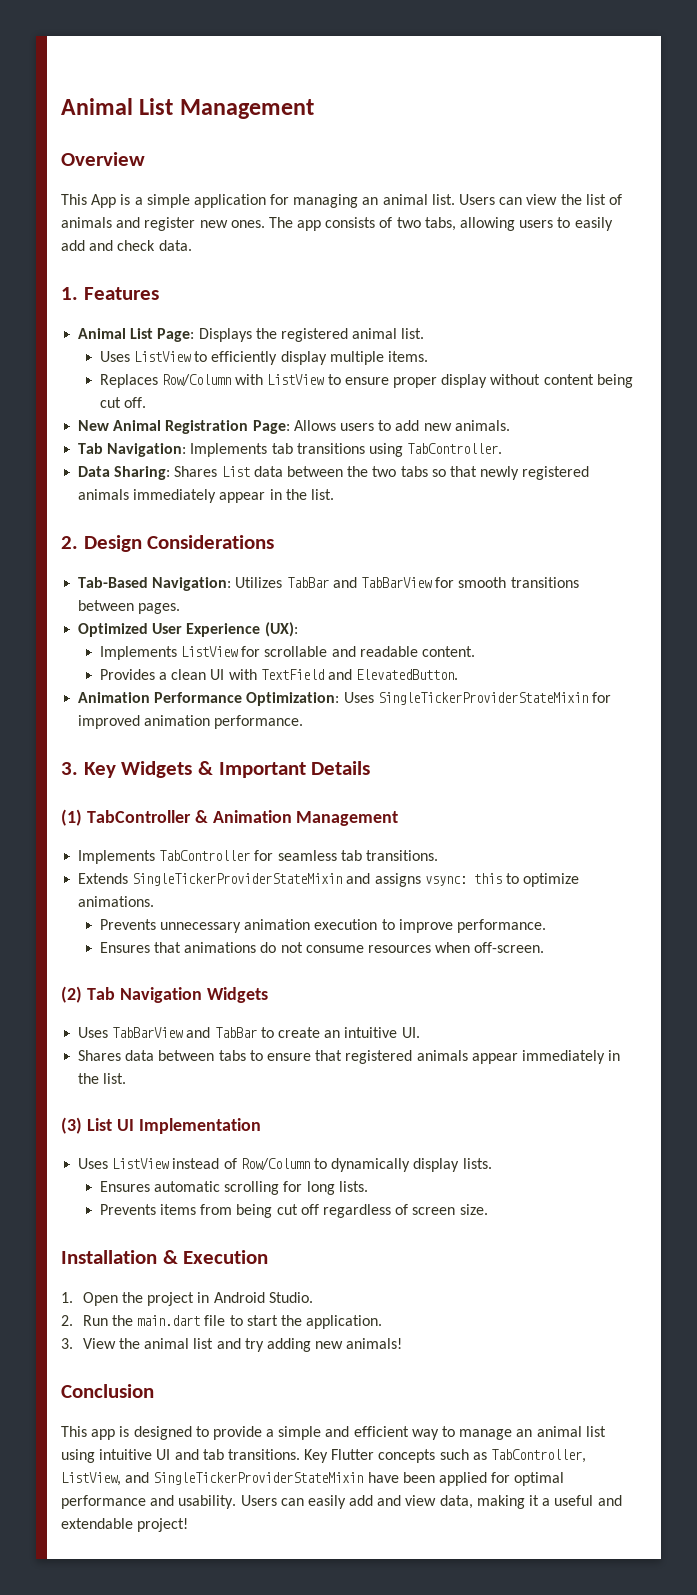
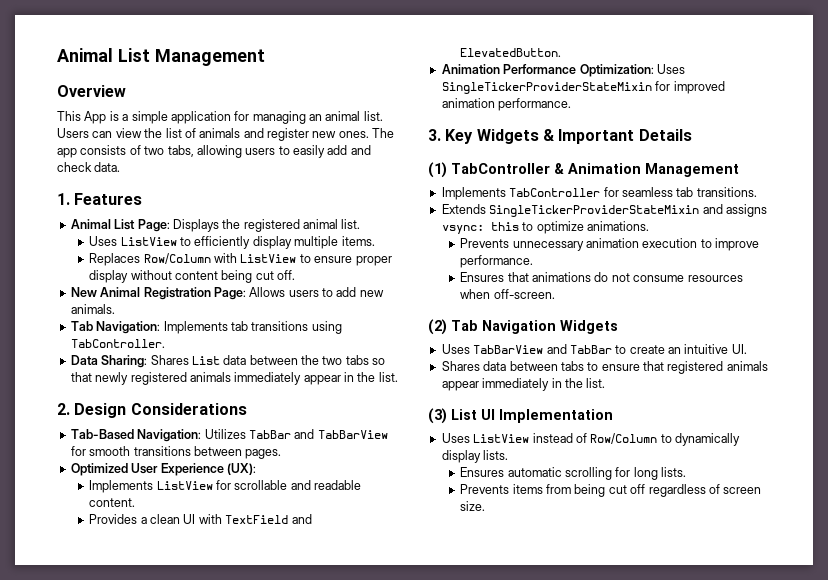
[61,1250,269,1264] [61,1292,313,1306] [61,1315,383,1329] [61,1338,403,1352] [61,1384,154,1398] [61,1426,606,1440] [61,1449,587,1463] [61,1472,565,1486] [61,1495,622,1509] [61,1518,189,1532] // Installation & Execution // 1. Open the project in Android Studio. // 2. Run the main.dart file to start the application. // 3. View the animal list and try adding new animals! // Conclusion // This app is designed to provide a simple and efficient way to manage an animal list using intuitive UI and tab transitions. Key Flutter concepts such as TabController, ListView, and SingleTickerProviderStateMixin have been applied for optimal performance and usability. Users can easily add and view data, making it a useful and extendable project! -> (486, 506) none

